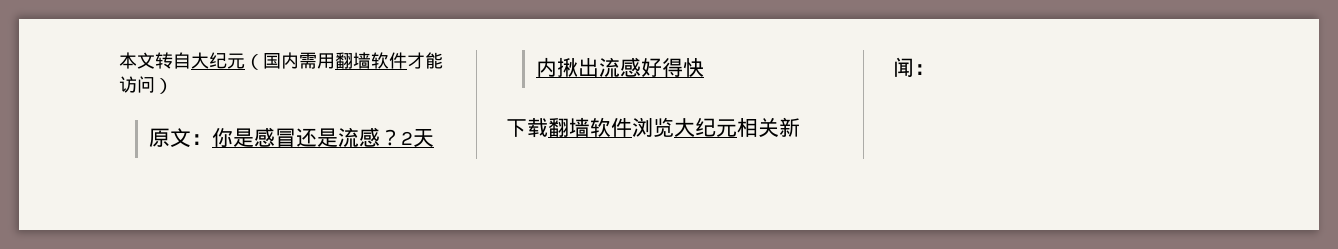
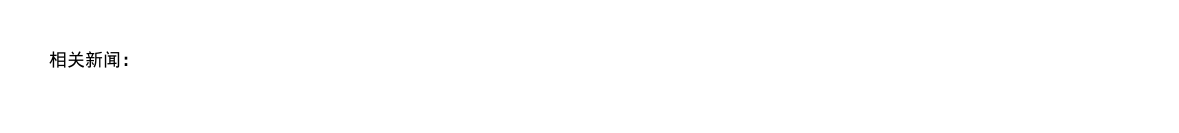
[119,52,443,70] [119,76,173,94] [148,127,434,148] [535,57,704,77] [506,117,737,138] 本文转自大纪元（国内需用翻墙软件才能访问） // 原文：你是感冒还是流感？2天内揪出流感好得快 // 下载翻墙软件浏览大纪元 -> (49, 59) none

